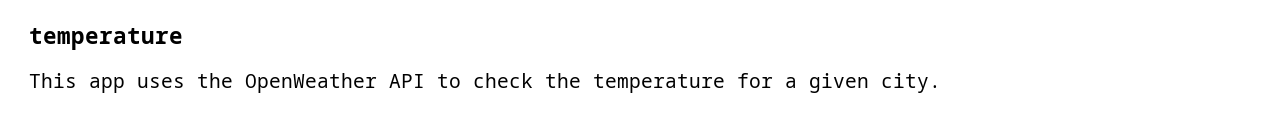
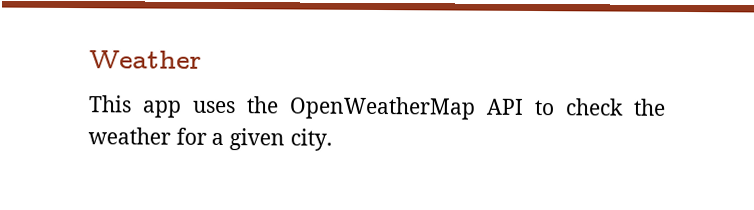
[29,28,183,50] temperature -> [89,50,202,69] Weather
[245,73,377,93] OpenWeather -> [289,96,476,120] OpenWeatherMap
[593,74,725,93] temperature -> [88,127,171,145] weather

